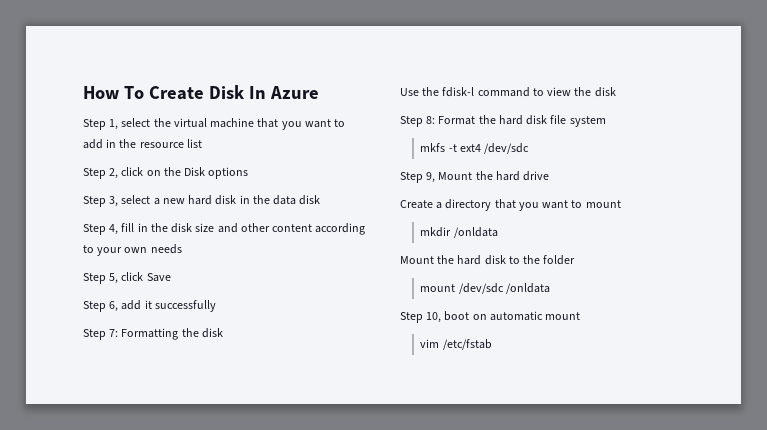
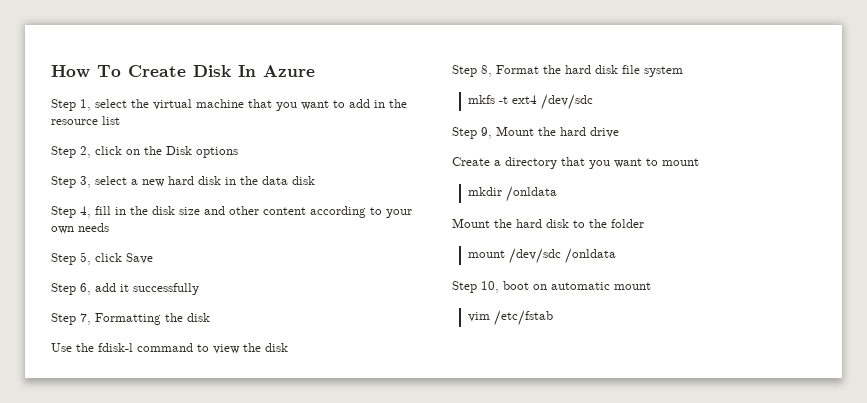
[109,329,119,337] 7: -> [80,313,91,325] 7,
[426,116,436,124] 8: -> [481,65,492,77] 8,

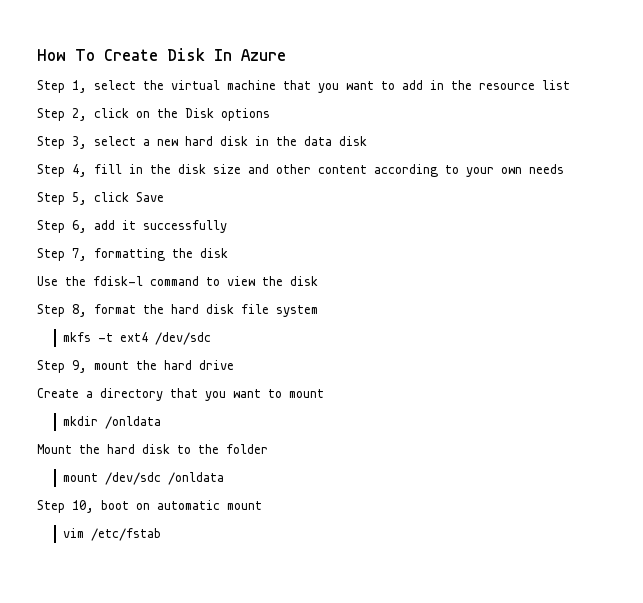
[95,313,161,325] Formatting -> [94,248,165,261] formatting
[496,65,539,74] Format -> [94,304,136,314] format
[496,126,534,136] Mount -> [94,361,129,370] mount

